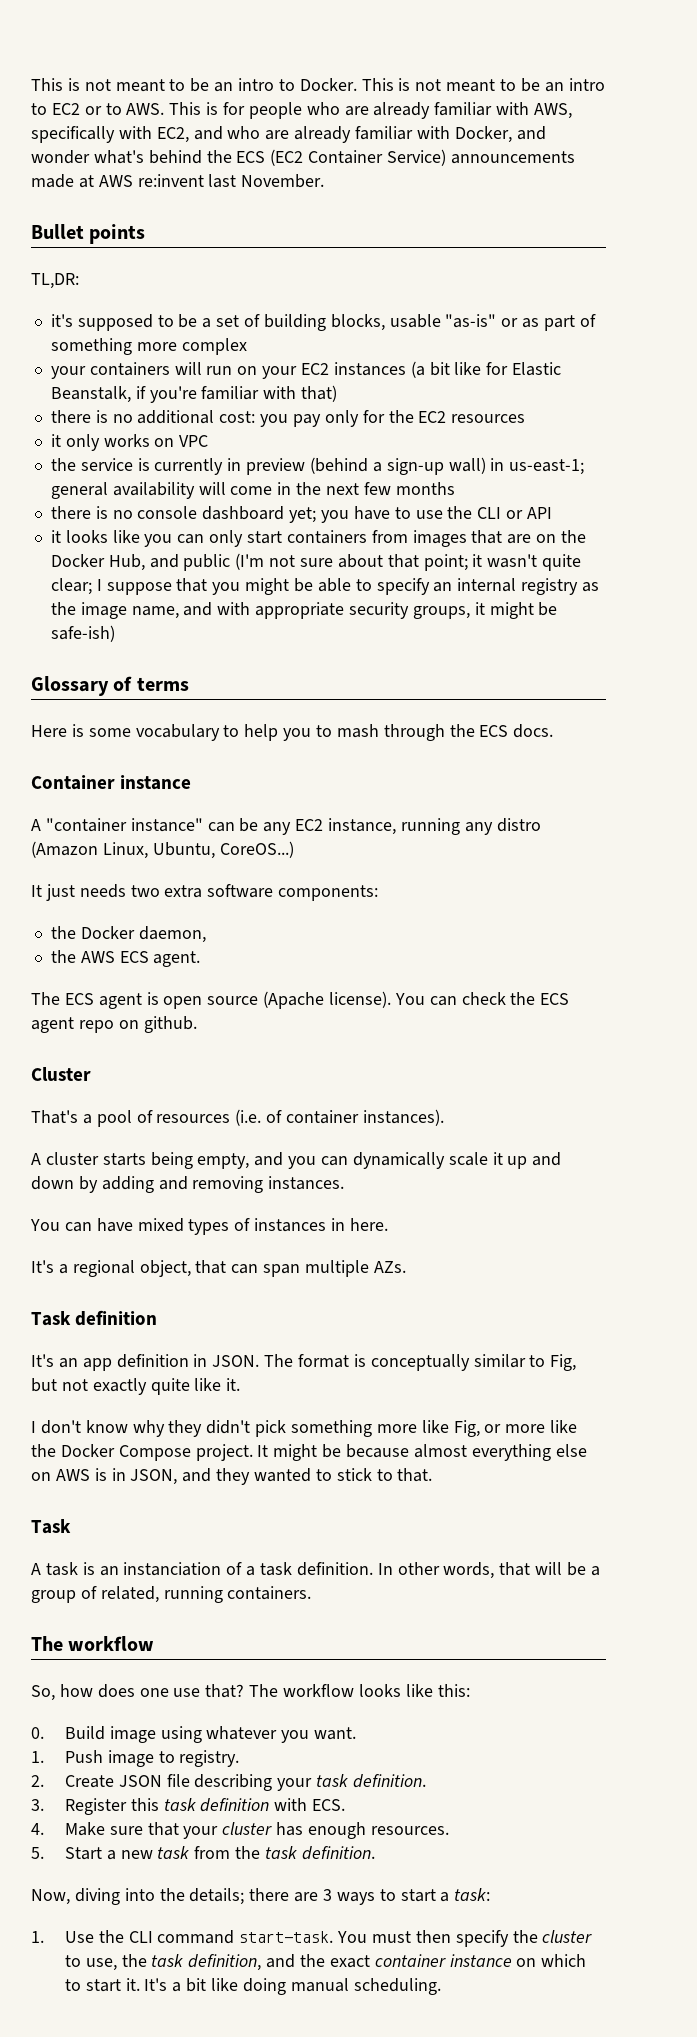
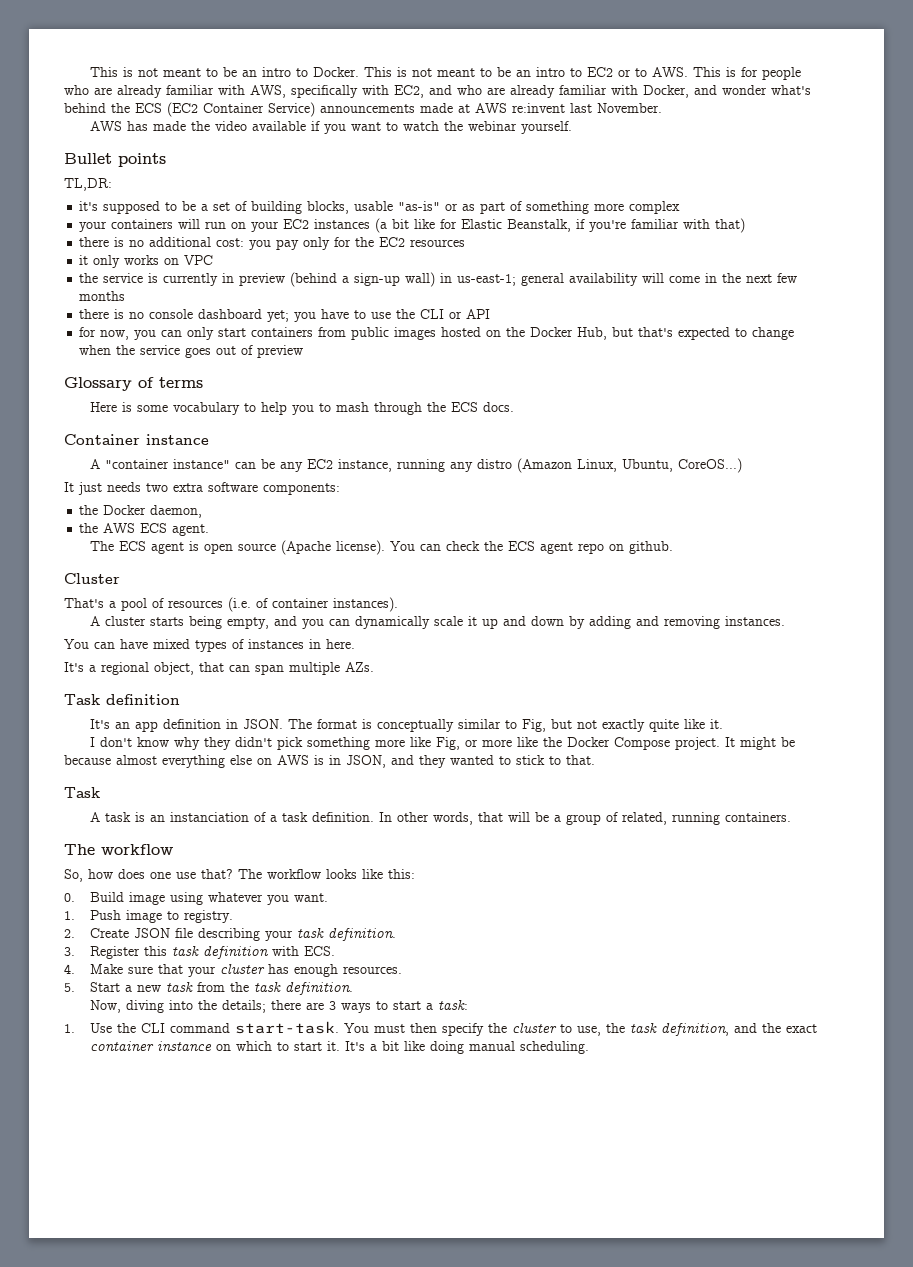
(325, 181) none -> [90,121,573,134] // AWS has made the video available if you want to watch the webinar yourself.
[50,530,140,543] it looks like -> [79,327,130,340] for now,
[412,530,532,547] images that are -> [351,327,482,340] public images hosted
[149,553,582,571] [50,578,599,595] [50,602,558,619] [50,625,115,642] and public (I'm not sure about that point; it wasn't quite clear; I suppose that you might be able to specify an internal registry as the image name, and with appropriate security groups, it might be safe-ish) -> [612,327,795,340] [79,345,304,358] but that's expected to change when the service goes out of preview

